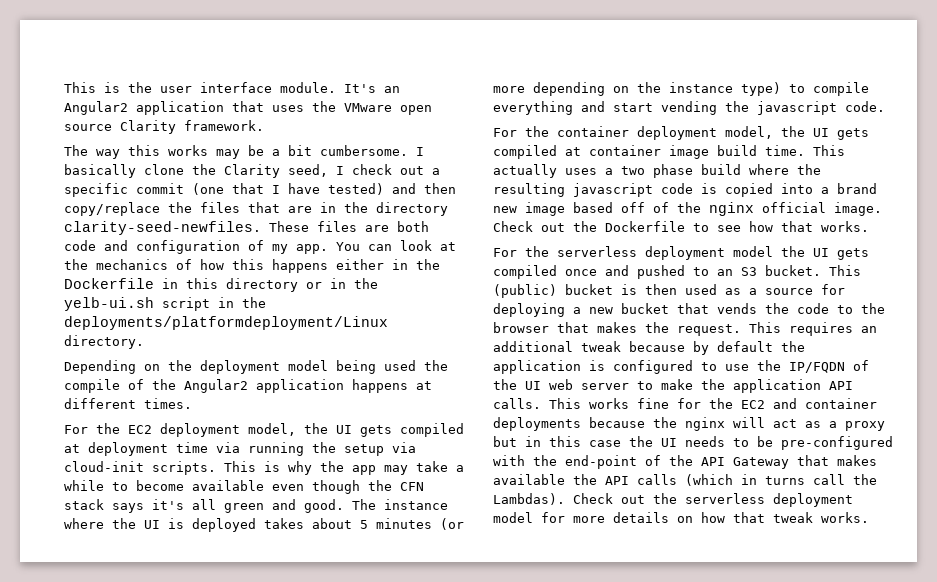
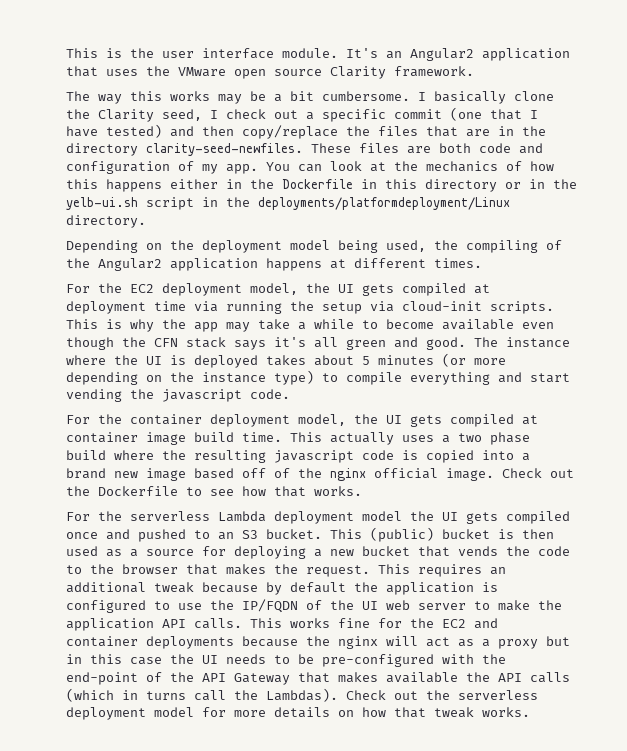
[384,360,448,371] [64,379,120,393] used the compile -> [386,240,538,253] used, the compiling
(637, 251) none -> [218,511,266,522] Lambda

